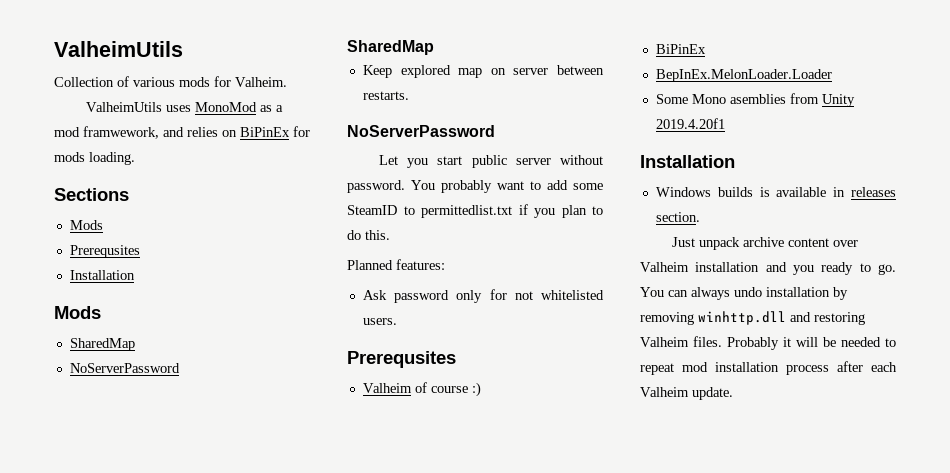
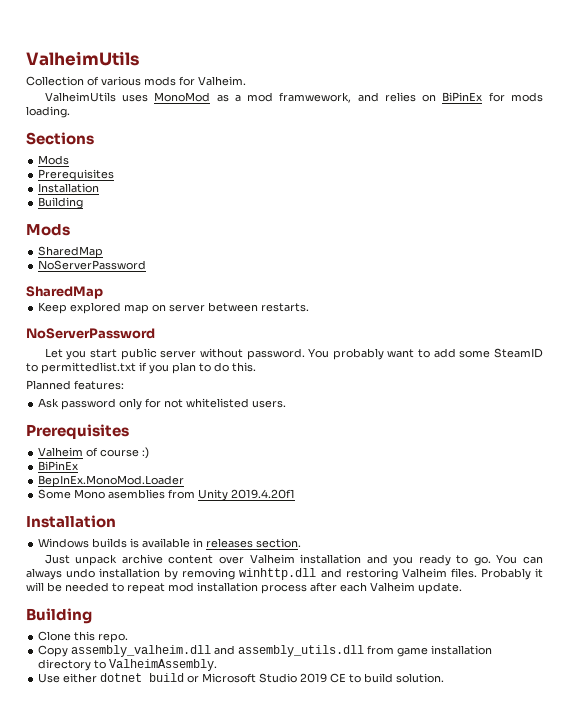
[69,245,140,258] [69,270,135,280] Prerequsites // Installation -> [38,169,115,181] [38,183,100,193] [38,197,84,209] Prerequisites // Installation // Building
[347,351,456,368] Prerequsites -> [26,424,129,439] Prerequisites
[655,69,832,82] BepInEx.MelonLoader.Loader -> [38,475,185,487] BepInEx.MonoMod.Loader
(733, 393) none -> [26,608,92,624] [38,631,129,643] [38,645,493,657] [38,659,218,671] [38,673,445,683] // Building // Clone this repo. // Copy assembly_valheim.dll and assembly_utils.dll from game installation directory to ValheimAssembly. // Use either dotnet build or Microsoft Studio 2019 CE to build solution.

